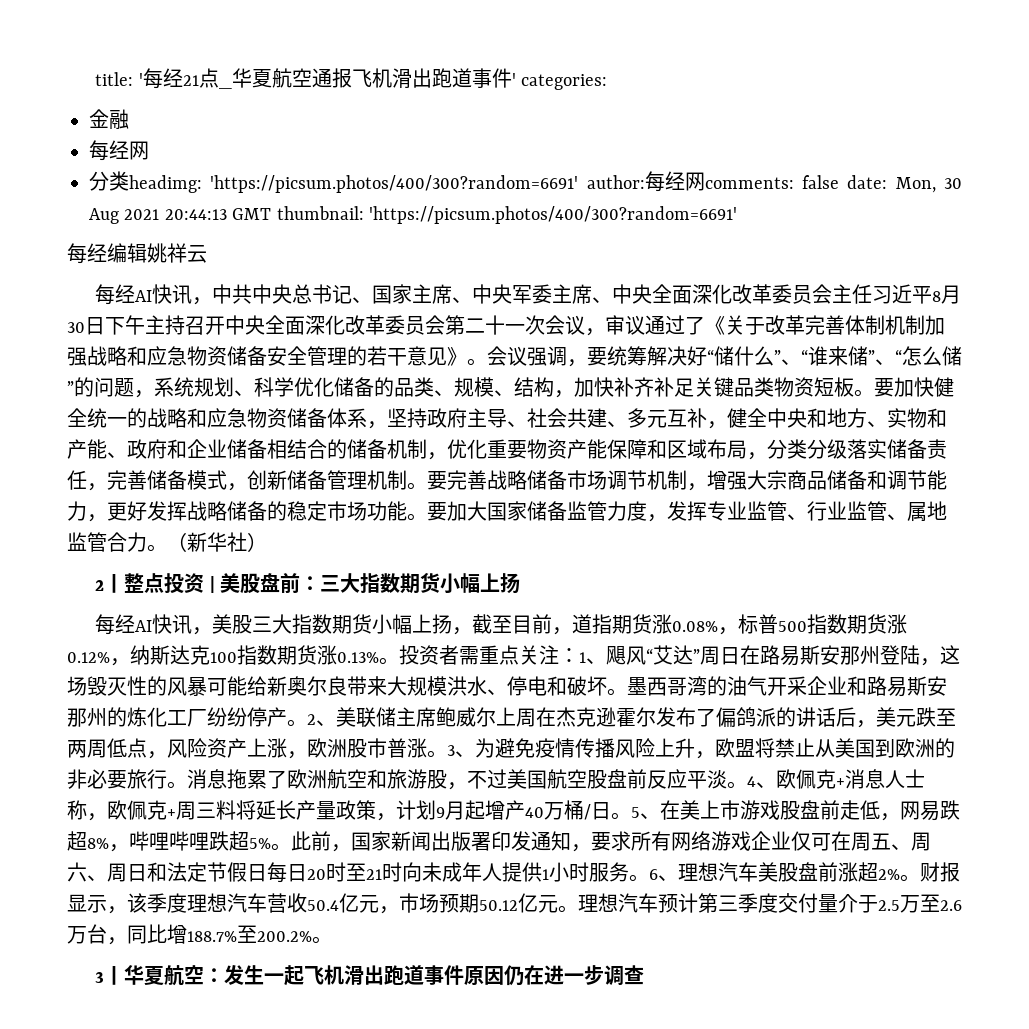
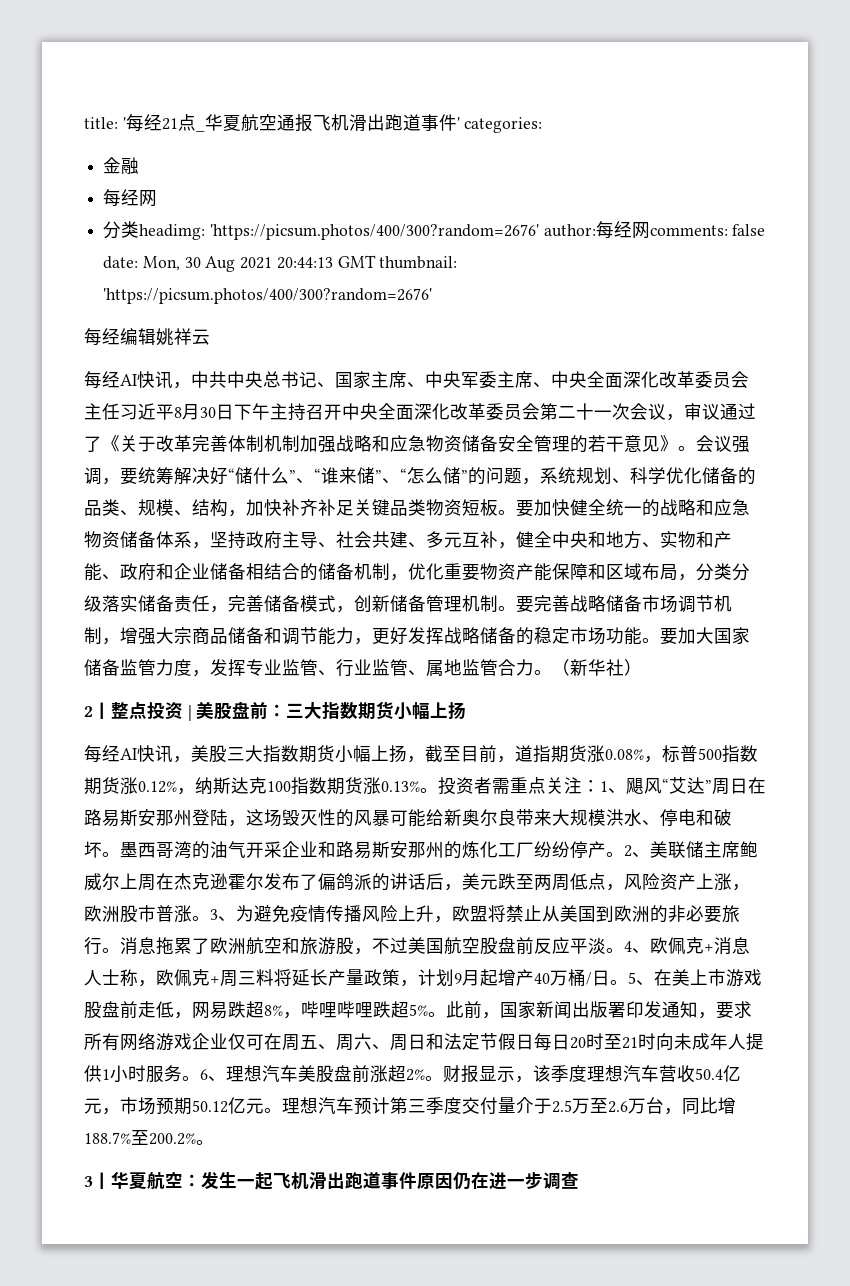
[210,175,579,193] 'https://picsum.photos/400/300?random=6691' -> [209,224,539,240] 'https://picsum.photos/400/300?random=2676'
[369,206,737,224] 'https://picsum.photos/400/300?random=6691' -> [103,288,433,304] 'https://picsum.photos/400/300?random=2676'

